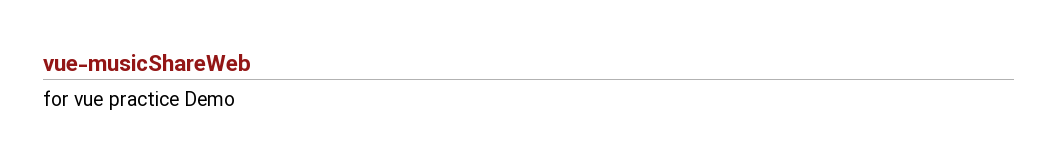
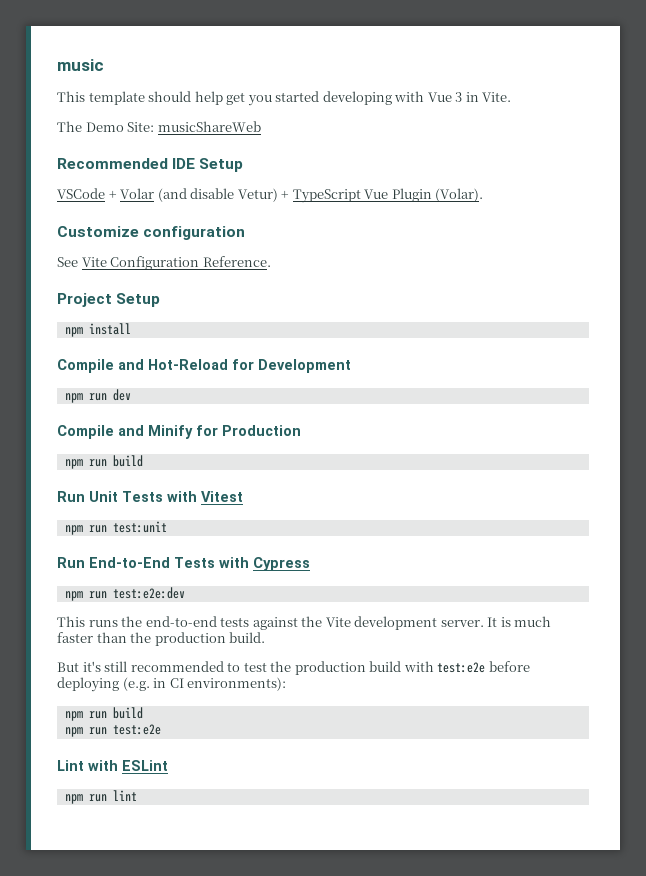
[43,54,251,71] [43,90,235,110] vue-musicShareWeb // for vue practice Demo -> [57,59,104,71] [57,91,512,106] [57,121,261,132] [57,158,244,172] [57,188,484,203] [57,226,246,240] [57,256,271,270] [57,293,161,307] [64,323,131,337] [57,359,351,373] [64,389,131,403] [57,425,301,439] [64,455,143,469] [57,491,243,502] [64,521,167,535] [57,557,310,571] [64,587,185,601] [57,616,552,630] [57,632,266,646] [57,661,530,675] [57,677,287,692] [64,707,143,721] [64,724,161,737] [57,760,168,771] [64,790,137,804] music // This template should help get you started developing with Vue 3 in Vite. // The Demo Site: musicShareWeb // Recommended IDE Setup // VSCode + Volar (and disable Vetur) + TypeScript Vue Plugin (Volar). // Customize configuration // See Vite Configuration Reference. // Project Setup // npm install // Compile and Hot-Reload for Development // npm run dev // Compile and Minify for Production // npm run build // Run Unit Tests with Vitest // npm run test:unit // Run End-to-End Tests with Cypress // npm run test:e2e:dev // This runs the end-to-end tests against the Vite development server. It is much faster than the production build. // But it's still recommended to test the production build with test:e2e before deploying (e.g. in CI environments): // npm run build // npm run test:e2e // Lint with ESLint // npm run lint

